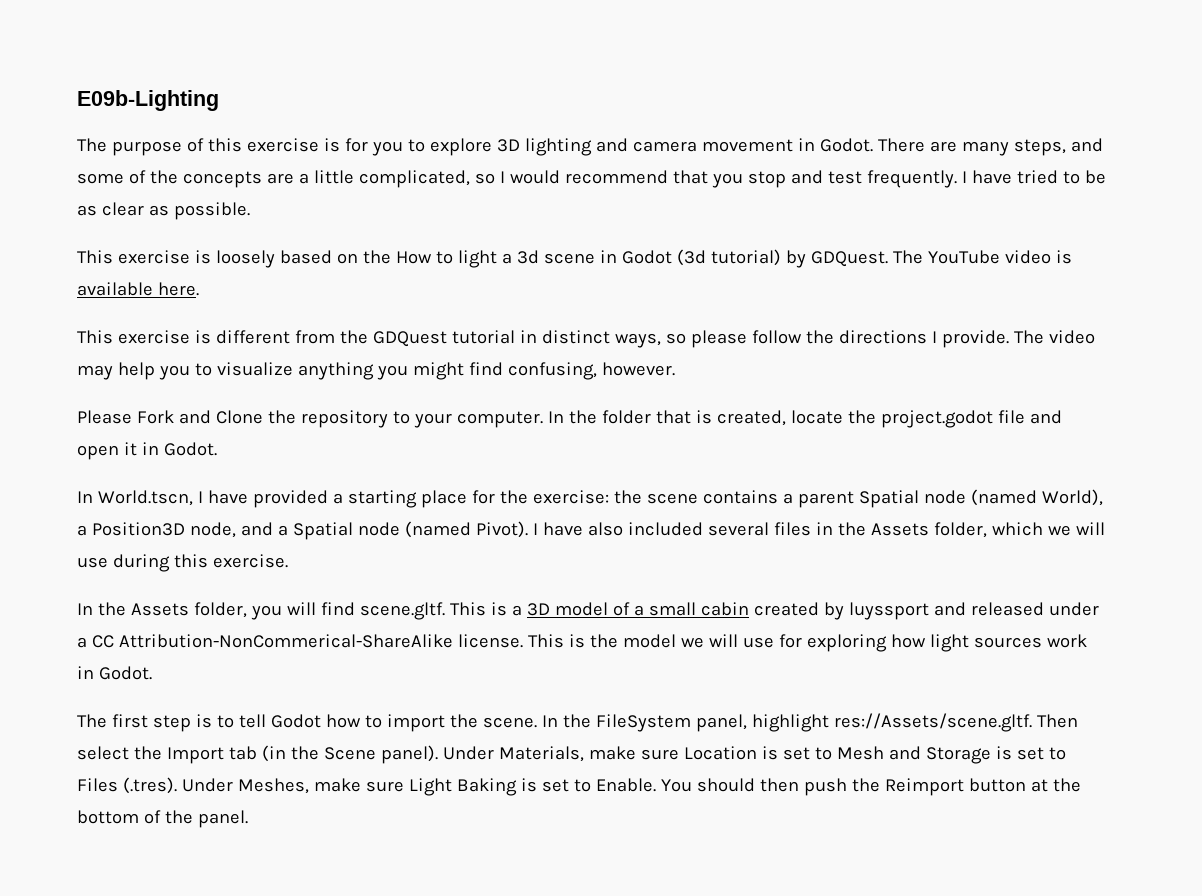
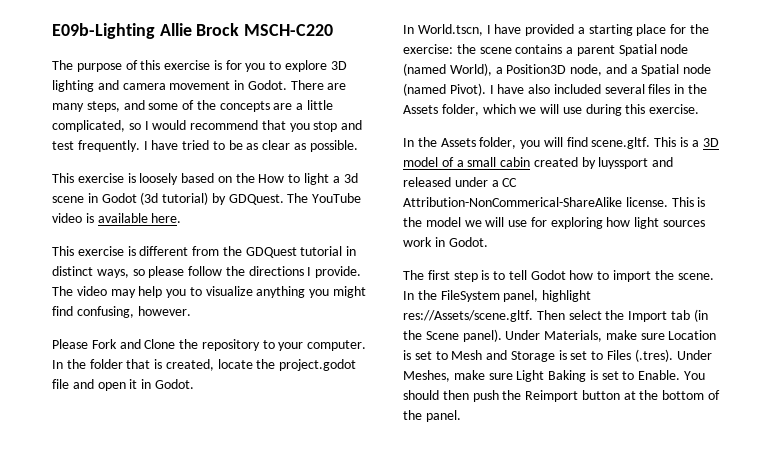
(219, 100) none -> [159,23,334,36] Allie Brock MSCH-C220

